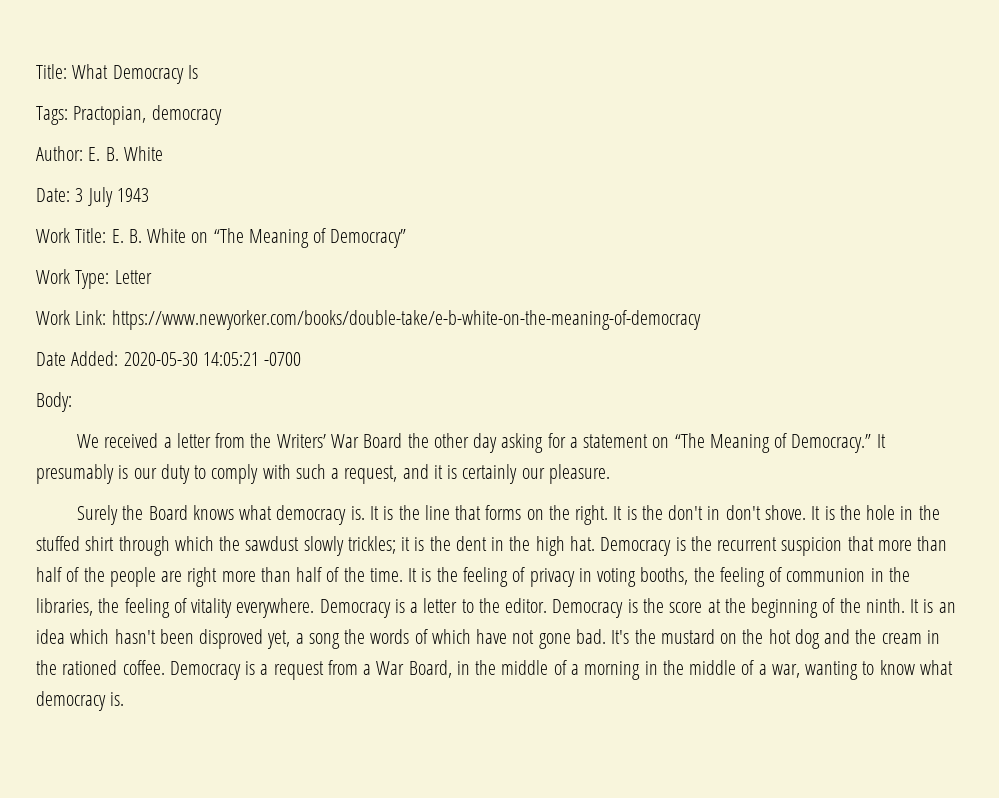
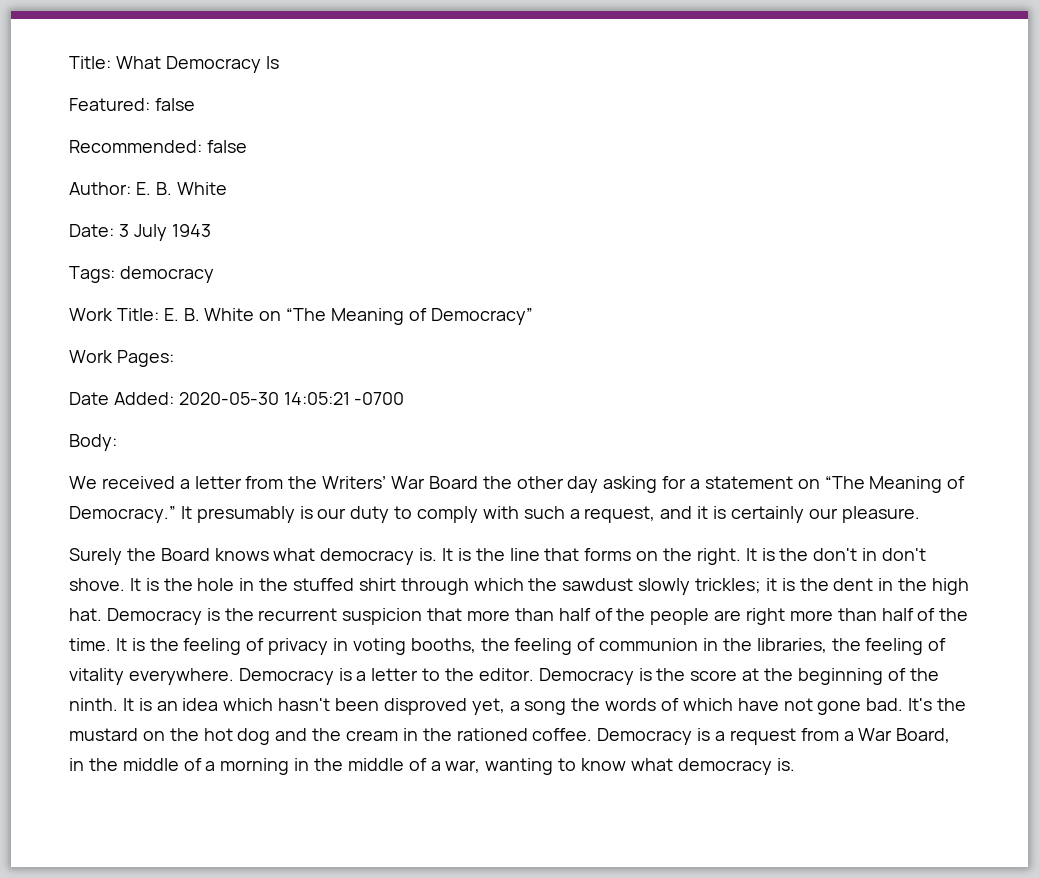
[36,105,222,125] Tags: Practopian, democracy -> [69,98,195,111] [69,140,247,153] Featured: false // Recommended: false
(149, 195) none -> [69,266,214,283] // Tags: democracy
[75,270,152,289] [36,310,701,330] Type: Letter // Work Link: https://www.newyorker.com/books/double-take/e-b-white-on-the-meaning-of-democracy -> [116,350,174,367] Pages:

